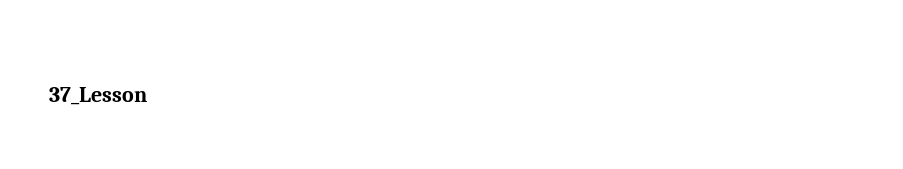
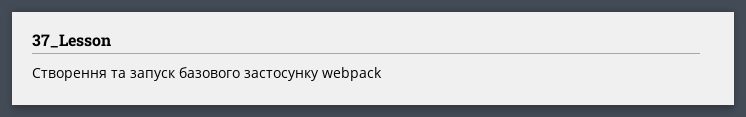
(147, 96) none -> [32,67,382,81] // Створення та запуск базового застосунку webpack

